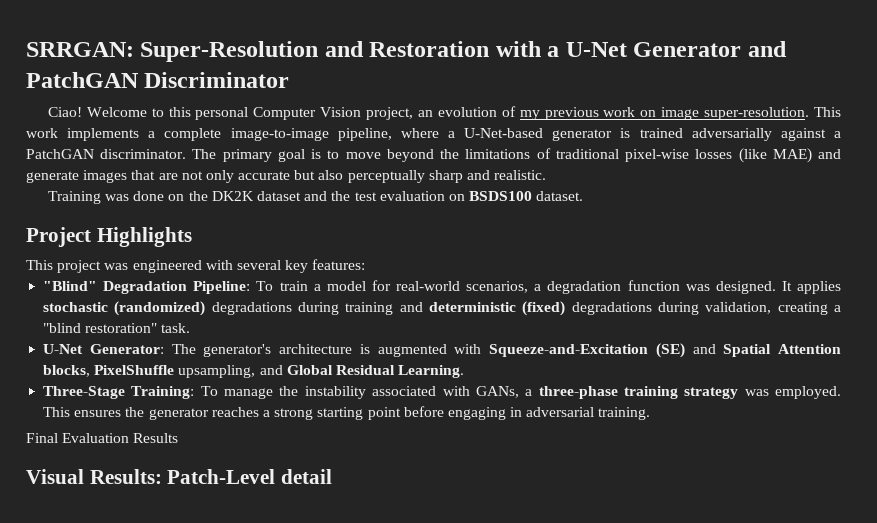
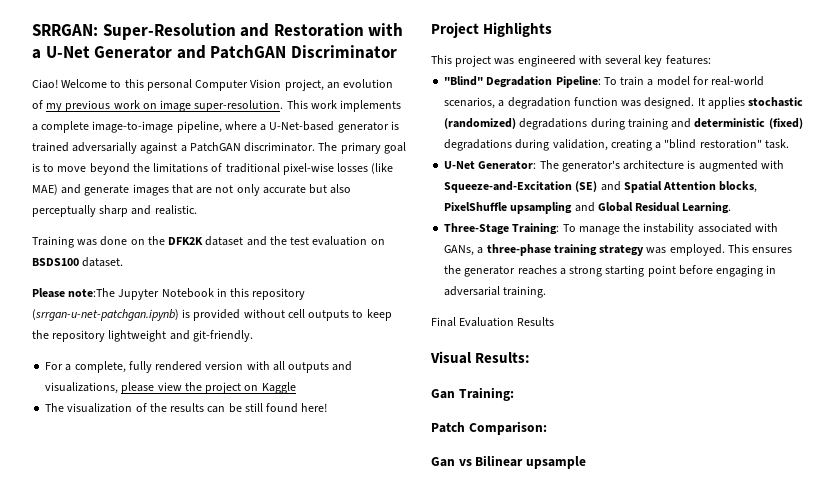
[211,191,254,201] DK2K -> [168,237,204,245] DFK2K
(584, 196) none -> [32,288,306,300] [32,309,392,321] [32,330,253,342] [45,361,353,373] [45,382,296,394] [45,403,328,413] // Please note:The Jupyter Notebook in this repository (srrgan-u-net-patchgan.ipynb) is provided without cell outputs to keep the repository lightweight and git-friendly. // For a complete, fully rendered version with all outputs and visualizations, please view the project on Kaggle // The visualization of the results can be still found here!
[178,365,256,378] upsampling, -> [510,202,573,214] upsampling
[167,469,333,484] Patch-Level detail -> [431,387,514,401] [431,421,547,435] [431,455,586,469] // Gan Training: // Patch Comparison: // Gan vs Bilinear upsample

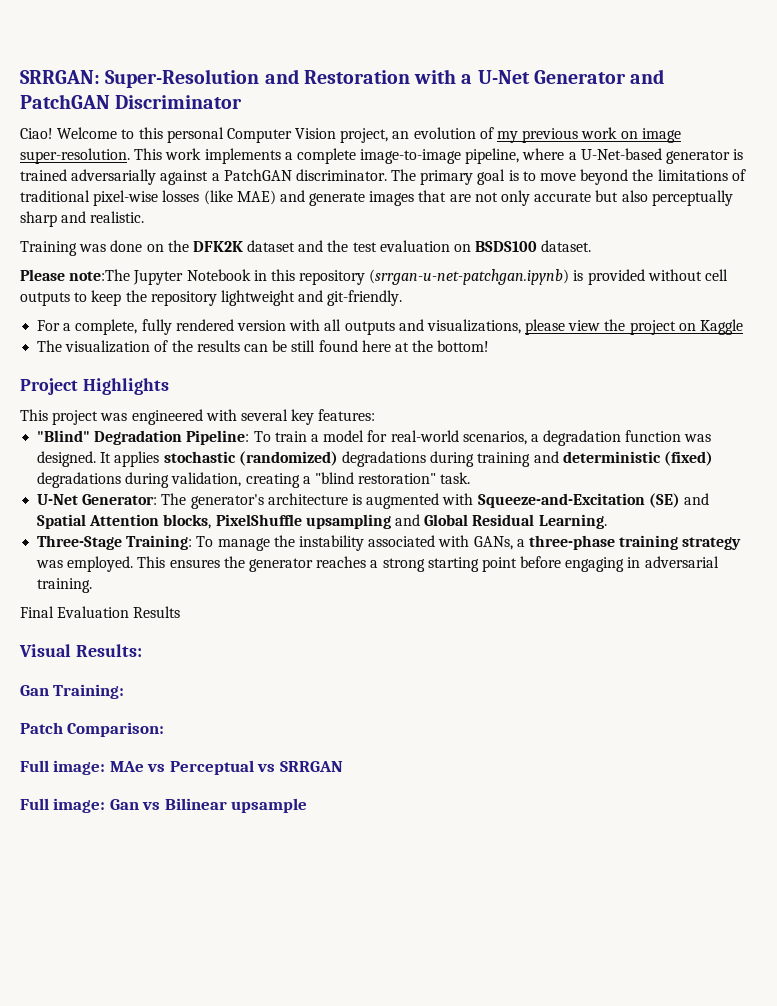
[301,403,328,412] here! -> [361,340,490,352] here at the bottom!
(547, 428) none -> [20,760,343,775] [20,798,106,813] Full image: MAe vs Perceptual vs SRRGAN // Full image:

